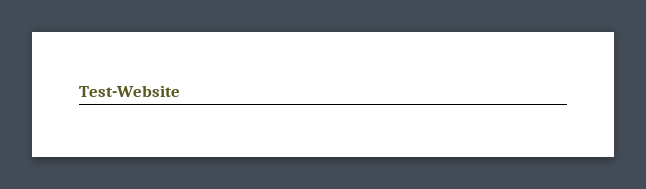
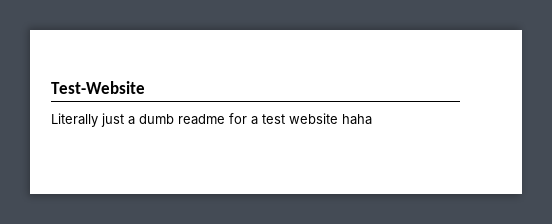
(180, 91) none -> [51,113,372,127] // Literally just a dumb readme for a test website haha

